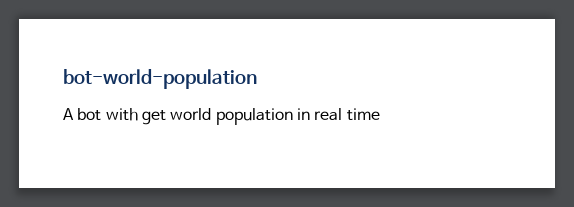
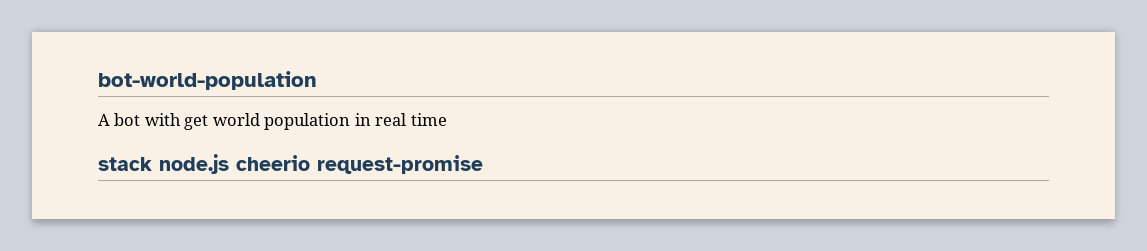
(380, 114) none -> [98,154,483,174] // stack node.js cheerio request-promise

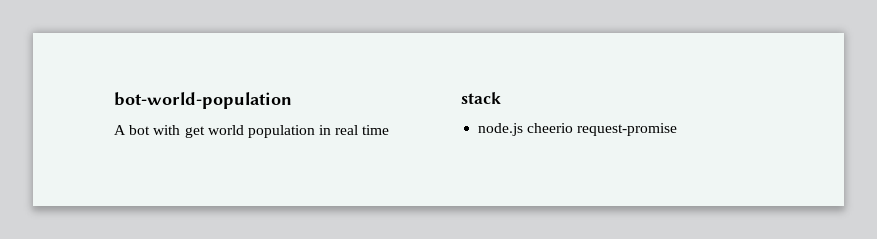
(152, 164) none -> (501, 98) //

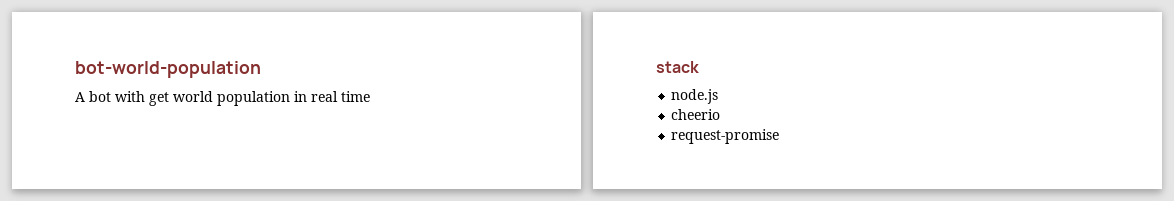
(524, 129) none -> (719, 96) //
(574, 128) none -> (721, 114) //

